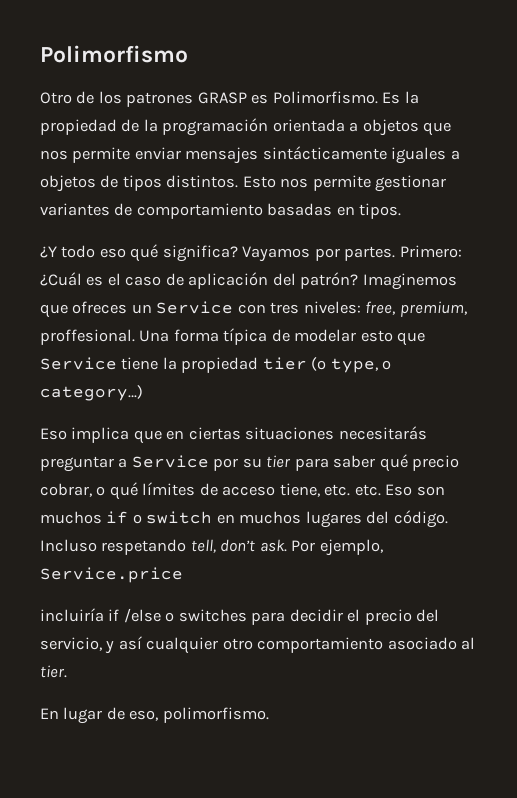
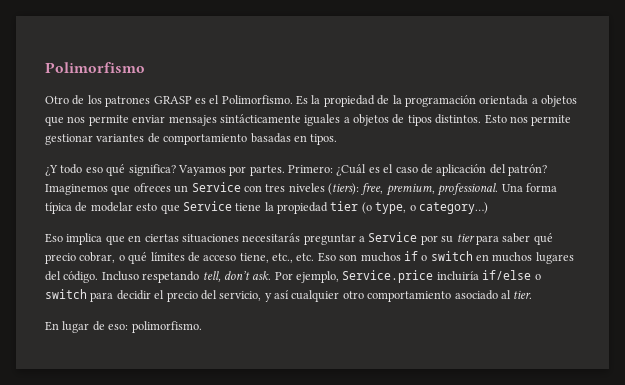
(269, 99) none -> [209,95,220,104] el
[303,301,361,314] niveles: -> [288,183,359,195] niveles (tiers):
[40,329,135,345] proffesional. -> [437,183,499,196] professional.
[324,484,351,496] etc. -> [272,253,293,263] etc.,
[40,608,247,623] // incluiría if /else o switches -> [436,270,541,281] [45,289,87,299] incluiría if/else o switch
[129,710,159,721] eso, -> [108,324,129,330] eso:

